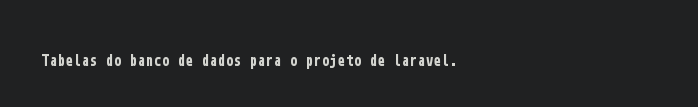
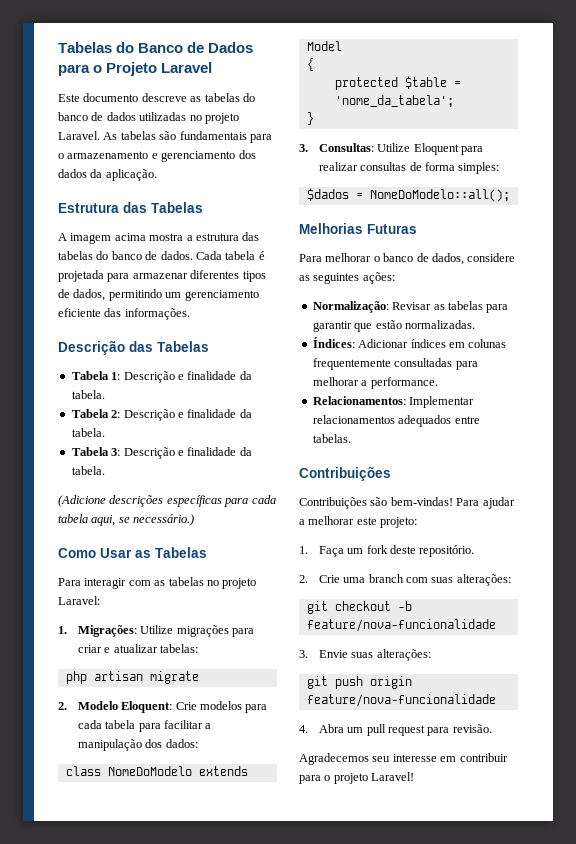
[129,54,241,66] banco de dados -> [138,42,254,53] [58,62,213,76] [58,93,255,102] [58,112,239,124] [58,131,272,143] [58,150,256,162] [58,169,157,181] [58,202,203,213] [58,232,260,244] [58,251,265,260] [58,270,266,282] [58,289,259,301] [58,308,190,320] [58,340,209,355] [71,371,252,383] [71,390,105,399] [71,409,252,421] [71,428,105,437] [71,447,252,459] [71,466,105,475] [58,495,276,507] [58,514,195,526] [58,547,207,558] [58,577,257,589] [58,596,100,605] [58,625,255,637] [77,644,199,653] [65,671,199,684] [58,701,268,713] [77,720,212,732] [77,739,198,751] [65,766,248,776] [306,41,342,51] [306,58,314,71] [334,76,461,90] [334,95,454,108] [306,112,314,125] [299,143,484,155] [318,162,500,174] [306,188,510,202] [299,223,417,234] [299,253,516,265] [299,272,395,284] [312,301,509,313] [312,320,475,332] [312,337,507,348] [312,358,478,370] [312,377,438,389] [312,396,475,408] [312,415,480,427] [312,434,351,443] [299,466,391,481] [299,497,515,509] [299,516,418,528] [299,545,475,557] [299,574,511,586] [306,601,412,614] [306,619,496,632] [299,649,431,661] [306,676,412,689] [306,694,496,707] [299,724,492,736] [299,753,508,765] Banco de Dados para o Projeto Laravel // Este documento descreve as tabelas do banco de dados utilizadas no projeto Laravel. As tabelas são fundamentais para o armazenamento e gerenciamento dos dados da aplicação. // Estrutura das Tabelas // A imagem acima mostra a estrutura das tabelas do banco de dados. Cada tabela é projetada para armazenar diferentes tipos de dados, permitindo um gerenciamento eficiente das informações. // Descrição das Tabelas // Tabela 1: Descrição e finalidade da tabela. // Tabela 2: Descrição e finalidade da tabela. // Tabela 3: Descrição e finalidade da tabela. // (Adicione descrições específicas para cada tabela aqui, se necessário.) // Como Usar as Tabelas // Para interagir com as tabelas no projeto Laravel: // 1. Migrações: Utilize migrações para criar e atualizar tabelas: // php artisan migrate // 2. Modelo Eloquent: Crie modelos para cada tabela para facilitar a manipulação dos dados: // class NomeDoModelo extends Model // { // protected $table = 'nome_da_tabela'; // } // 3. Consultas: Utilize Eloquent para realizar consultas de forma simples: // $dados = NomeDoModelo::all(); // Melhorias Futuras // Para melhorar o banco de dados, considere as seguintes ações: // Normalização: Revisar as tabelas para garantir que estão normalizadas. // Índices: Adicionar índices em colunas frequentemente consultadas para melhorar a performance. // Relacionamentos: Implementar relacionamentos adequados entre tabelas. // Contribuições // Contribuições são bem-vindas! Para ajudar a melhorar este projeto: // 1. Faça um fork deste repositório. // 2. Crie uma branch com suas alterações: // git checkout -b feature/nova-funcionalidade // 3. Envie suas alterações: // git push origin feature/nova-funcionalidade // 4. Abra um pull request para revisão. // Agradecemos seu interesse em contribuir
[369,54,457,66] de laravel. -> [371,772,415,781] Laravel!

